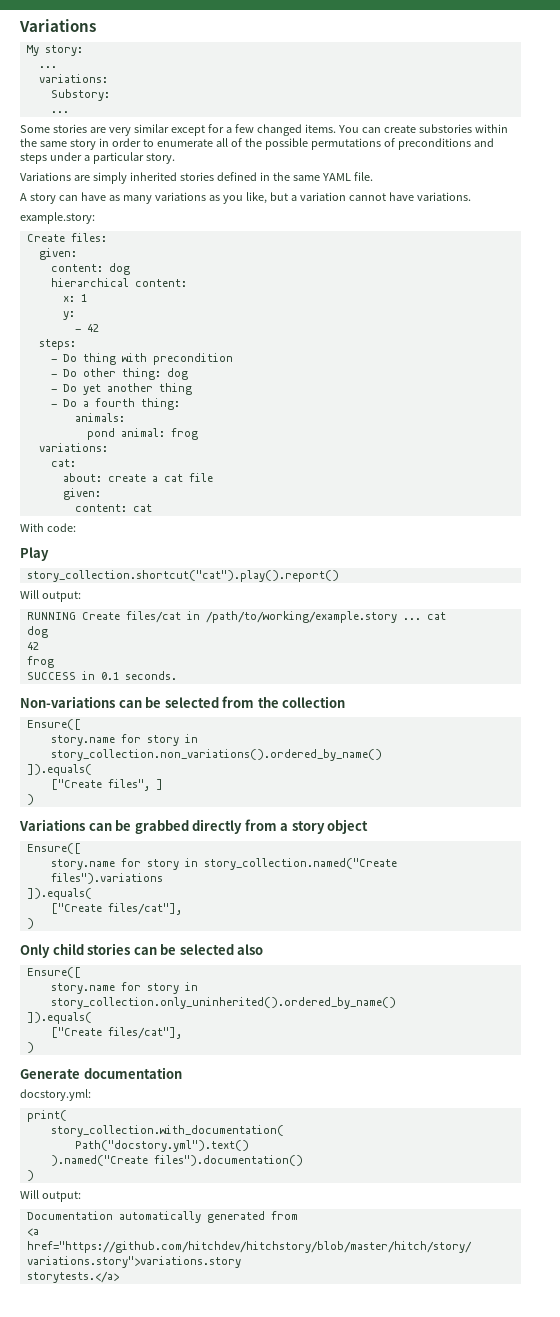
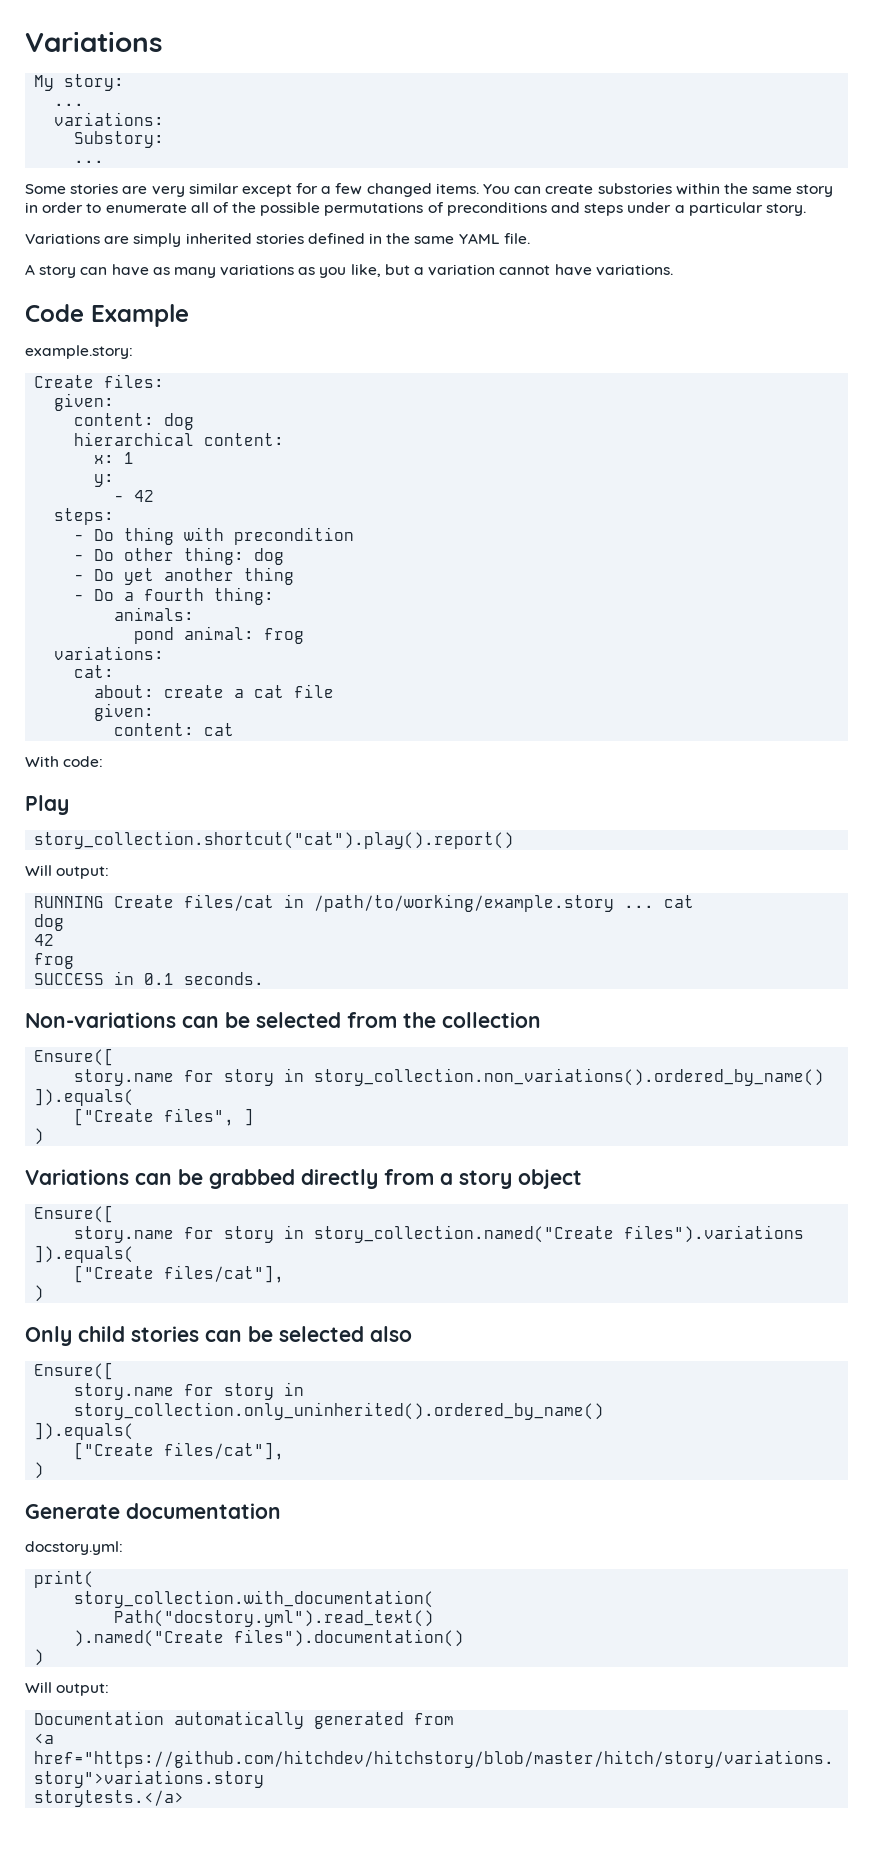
(471, 196) none -> [25,304,189,327] // Code Example
[74,1140,249,1152] Path("docstory.yml").text() -> [114,1610,435,1627] Path("docstory.yml").read_text()

